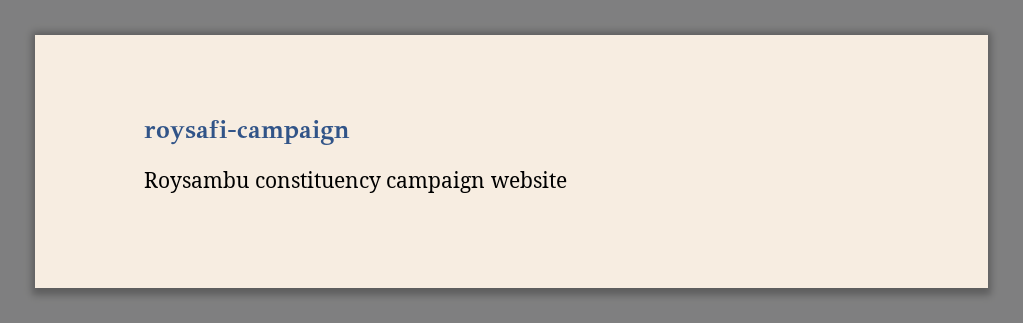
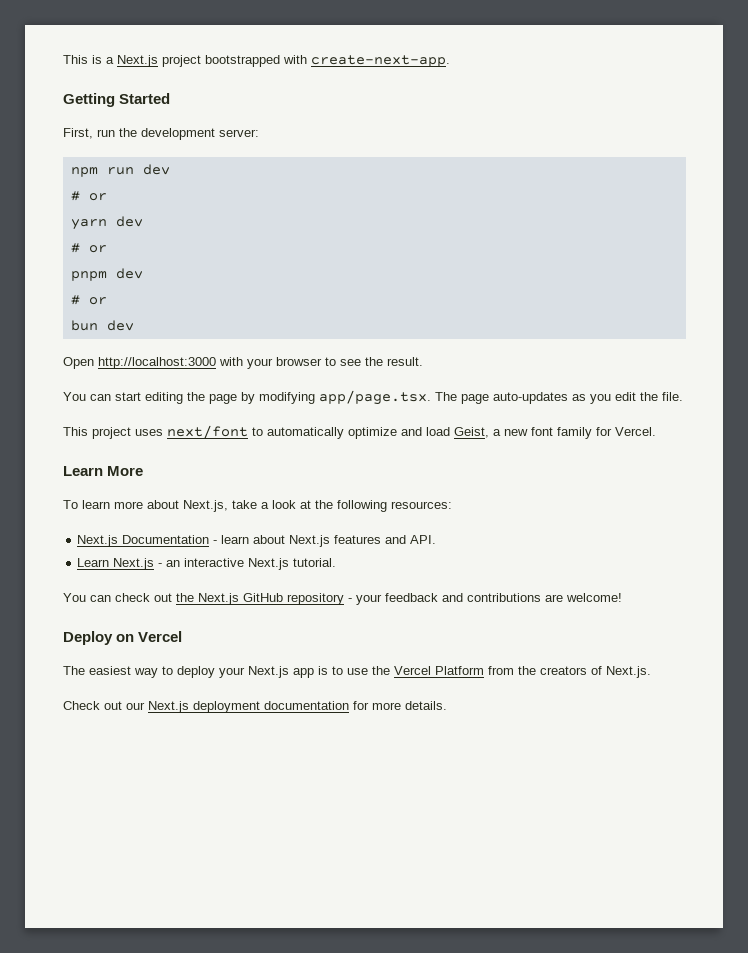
[144,120,350,145] [144,171,568,193] roysafi-campaign // Roysambu constituency campaign website -> [63,55,450,67] [63,93,171,107] [63,128,259,140] [70,164,170,177] [70,191,107,201] [70,216,143,230] [70,243,107,253] [70,268,143,281] [70,295,107,305] [70,320,134,331] [63,357,423,369] [63,390,683,405] [63,425,656,439] [63,466,144,476] [63,500,452,512] [77,535,437,547] [77,558,337,570] [63,593,622,605] [63,631,183,645] [63,666,651,678] [63,701,447,713] This is a Next.js project bootstrapped with create-next-app. // Getting Started // First, run the development server: // npm run dev // # or // yarn dev // # or // pnpm dev // # or // bun dev // Open http://localhost:3000 with your browser to see the result. // You can start editing the page by modifying app/page.tsx. The page auto-updates as you edit the file. // This project uses next/font to automatically optimize and load Geist, a new font family for Vercel. // Learn More // To learn more about Next.js, take a look at the following resources: // Next.js Documentation - learn about Next.js features and API. // Learn Next.js - an interactive Next.js tutorial. // You can check out the Next.js GitHub repository - your feedback and contributions are welcome! // Deploy on Vercel // The easiest way to deploy your Next.js app is to use the Vercel Platform from the creators of Next.js. // Check out our Next.js deployment documentation for more details.

